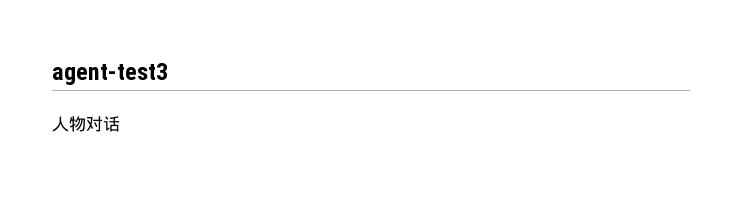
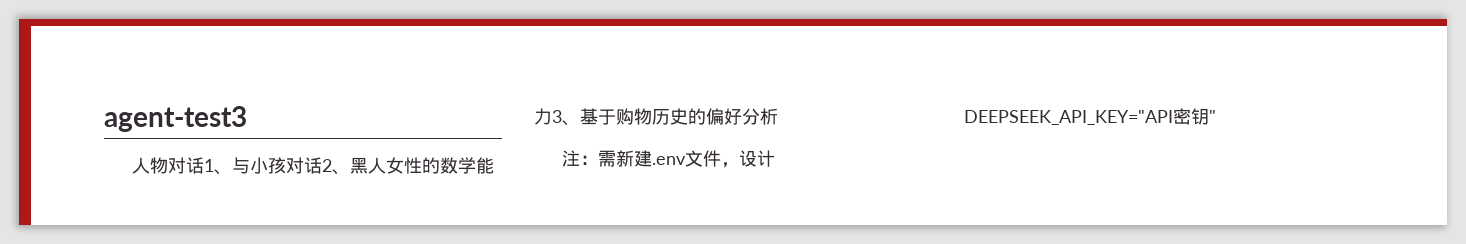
(120, 124) none -> [203,157,494,175] [534,108,778,126] [561,150,775,168] [964,108,1216,125] 1、与小孩对话2、黑人女性的数学能力3、基于购物历史的偏好分析 // 注：需新建.env文件，设计DEEPSEEK_API_KEY="API密钥"

